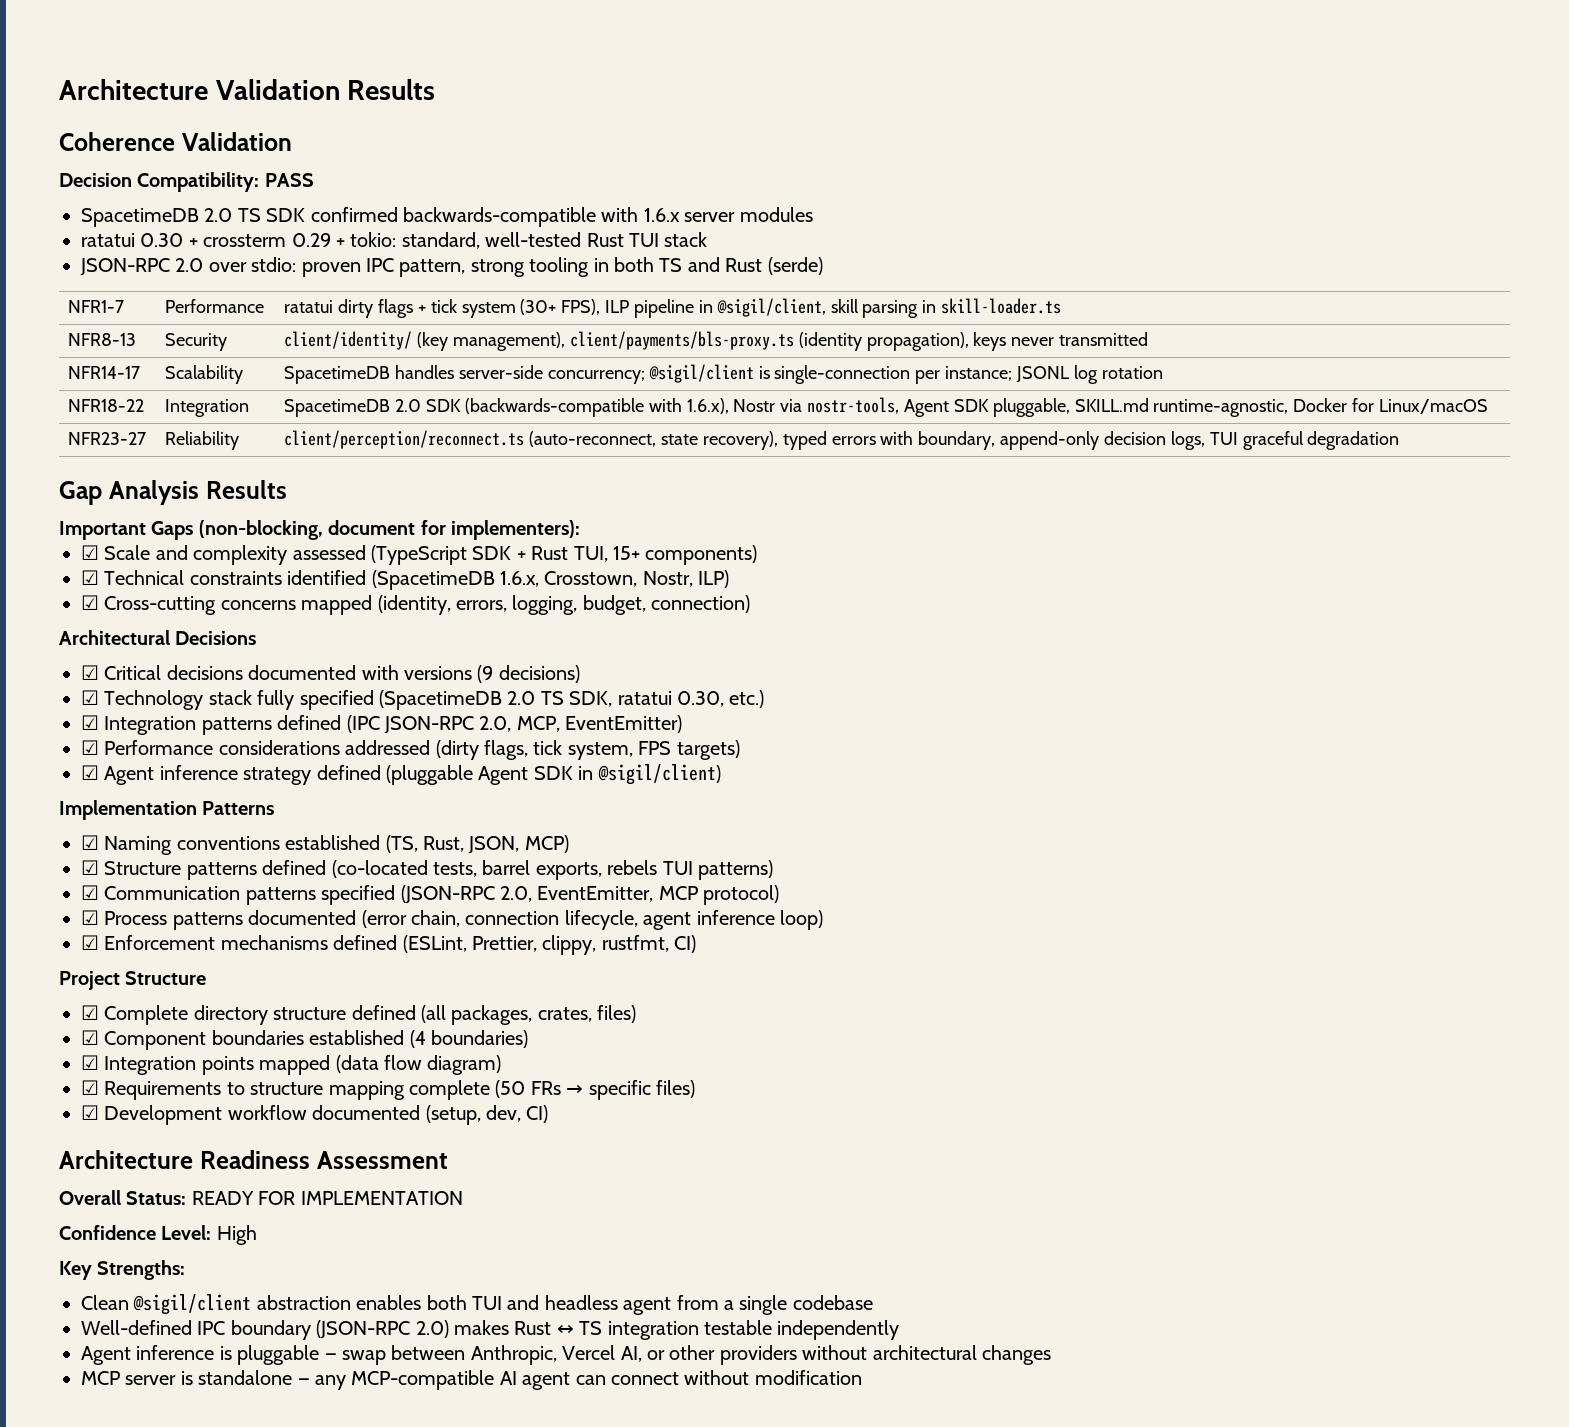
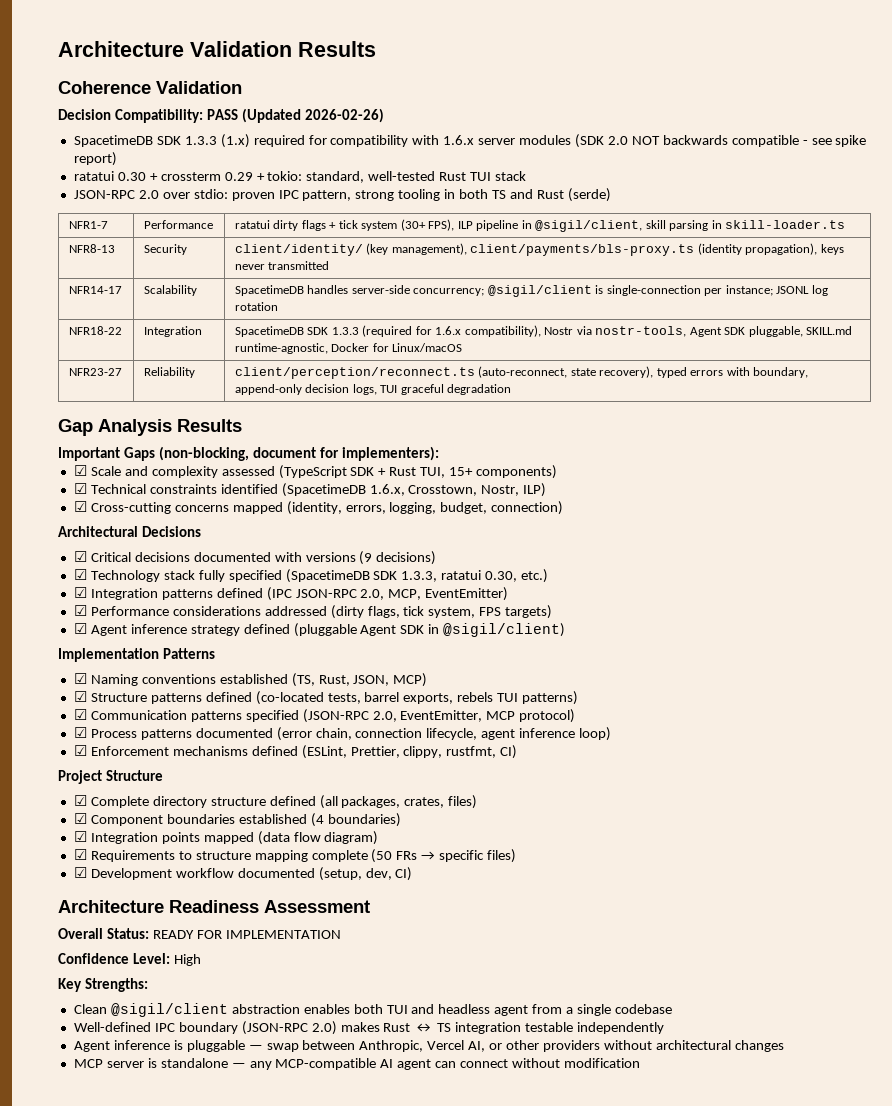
[81,207,813,227] // SpacetimeDB 2.0 TS SDK confirmed backwards-compatible with 1.6.x server modules -> [241,108,384,123] [73,134,867,148] [73,152,117,166] (Updated 2026-02-26) // SpacetimeDB SDK 1.3.3 (1.x) required for compatibility with 1.6.x server modules (SDK 2.0 NOT backwards compatible - see spike report)
[395,398,729,417] 2.0 SDK (backwards-compatible with 1.6.x), -> [307,325,541,337] SDK 1.3.3 (required for 1.6.x compatibility),
[507,691,613,707] 2.0 TS SDK, -> [373,571,438,582] SDK 1.3.3,

